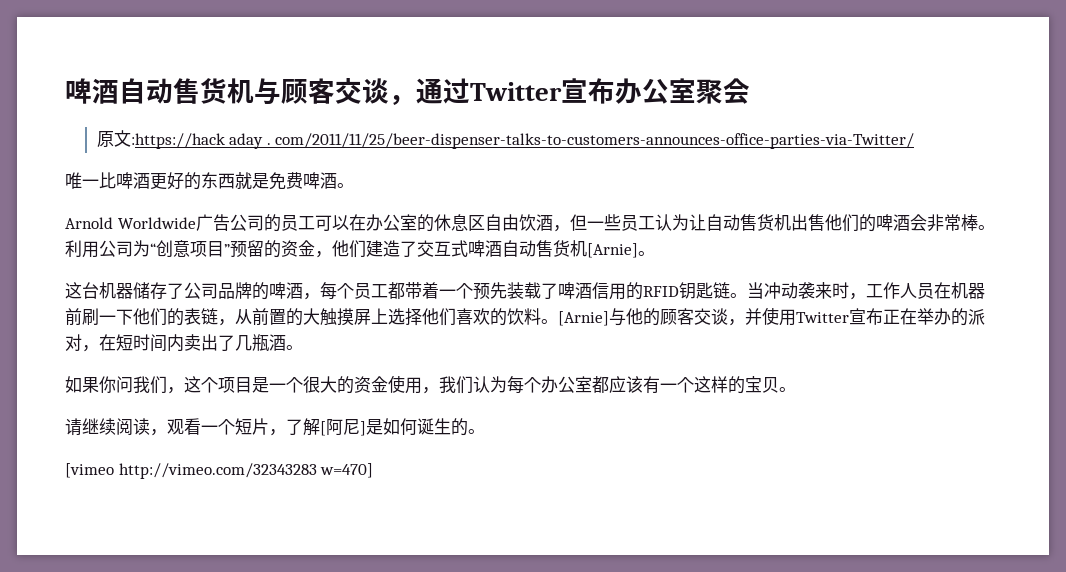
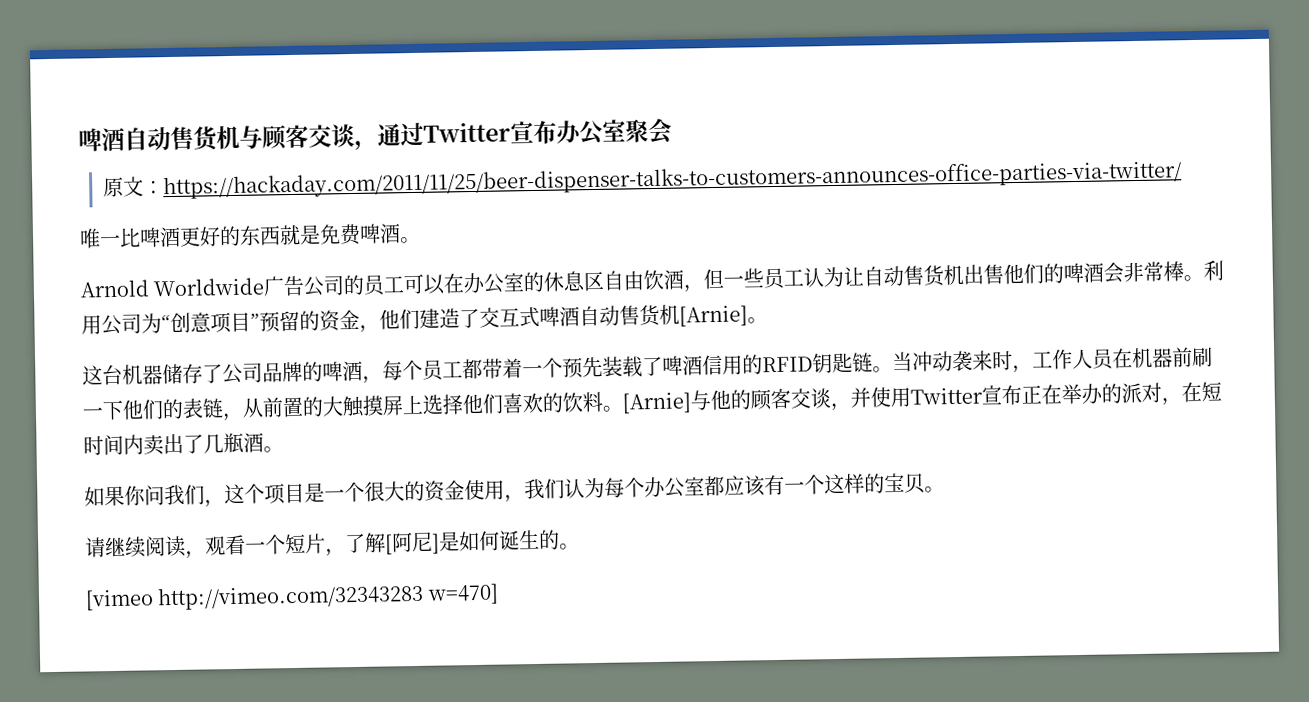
[130,133,915,149] :https://hack aday . com/2011/11/25/beer-dispenser-talks-to-customers-announces-office-parties-via-Twitter/ -> [142,160,1182,200] ：https://hackaday.com/2011/11/25/beer-dispenser-talks-to-customers-announces-office-parties-via-twitter/

